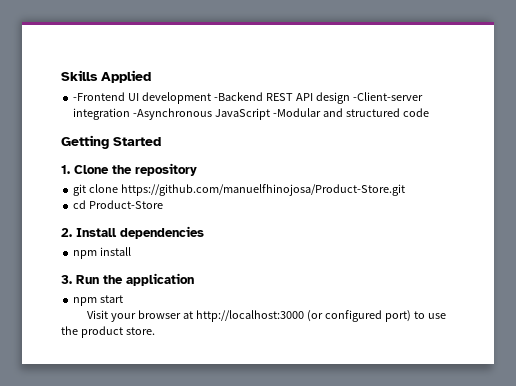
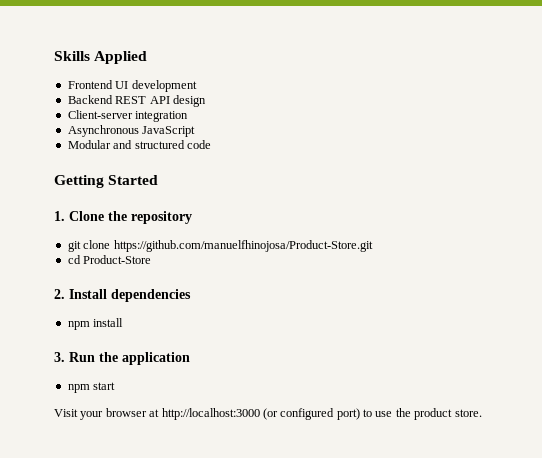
[73,92,126,101] -Frontend -> [67,80,113,89] Frontend
[214,92,264,101] -Backend -> [67,95,113,104] // Backend
[352,92,423,101] -Client-server -> [67,110,133,119] // Client-server
[133,108,213,120] -Asynchronous -> [67,125,139,137] // Asynchronous
[273,108,322,117] -Modular -> [67,140,111,149] // Modular

